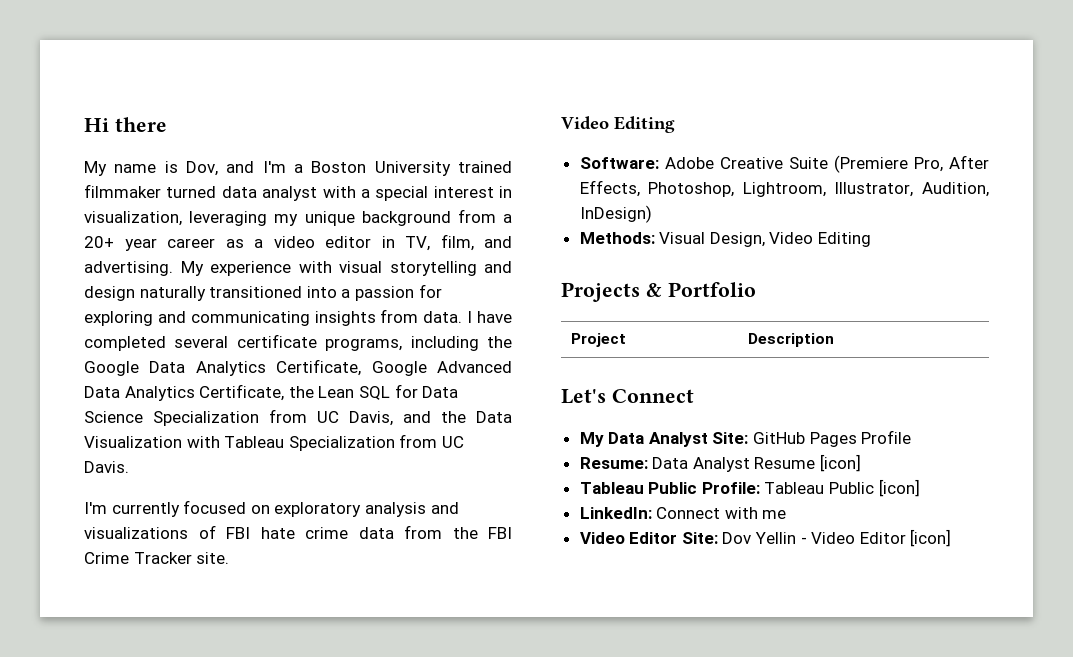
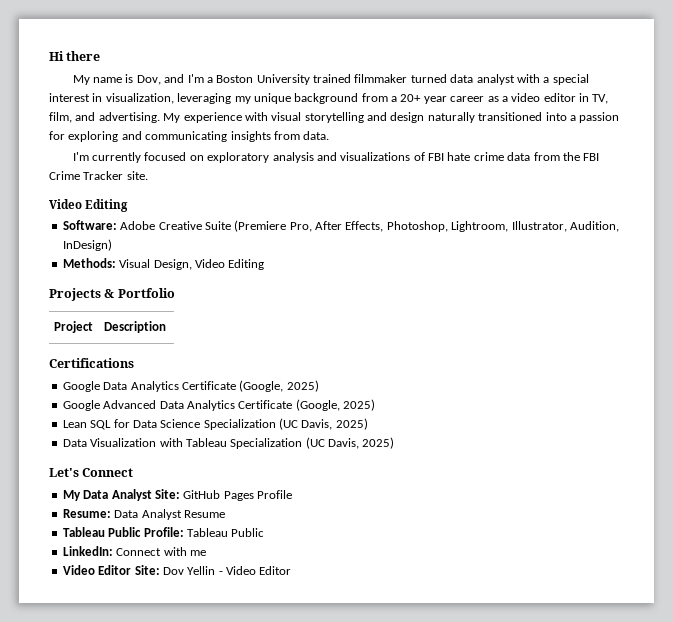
[467,311,512,323] [84,334,512,351] [84,359,512,376] [84,384,459,401] [84,409,512,426] [84,434,464,451] [84,461,129,473] I have completed several certificate programs, including the Google Data Analytics Certificate, Google Advanced Data Analytics Certificate, the Lean SQL for Data Science Specialization from UC Davis, and the Data Visualization with Tableau Specialization from UC Davis. -> (330, 135) none
(835, 340) none -> [49,358,134,368] [62,380,319,392] [62,399,375,411] [62,418,368,430] [62,437,395,449] // Certifications // Google Data Analytics Certificate (Google, 2025) // Google Advanced Data Analytics Certificate (Google, 2025) // Lean SQL for Data Science Specialization (UC Davis, 2025) // Data Visualization with Tableau Specialization (UC Davis, 2025)
[820,454,862,472] [icon] -> (225, 514) none
[878,479,920,497] [icon] -> (265, 532) none
[910,529,952,547] [icon] -> (292, 570) none

